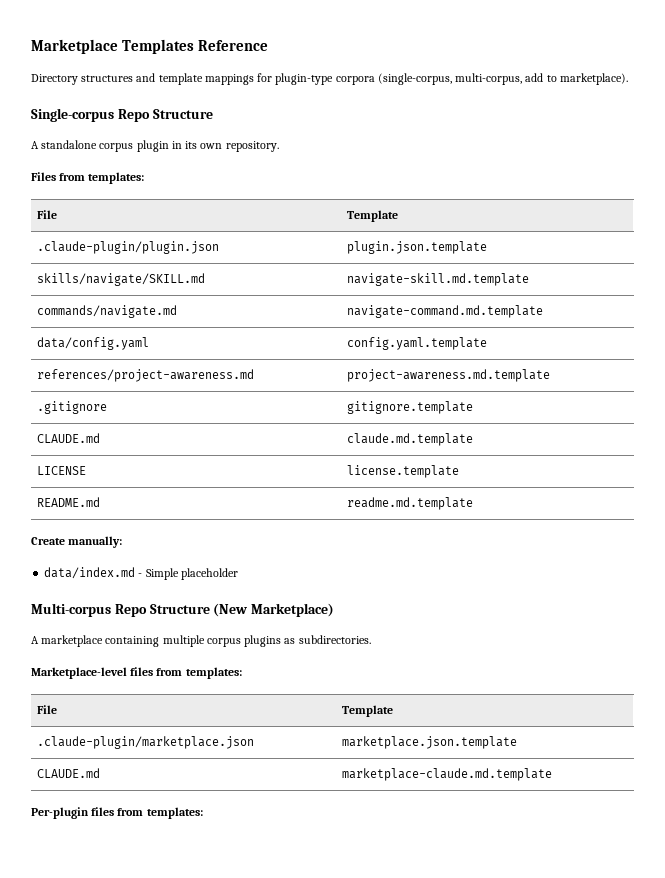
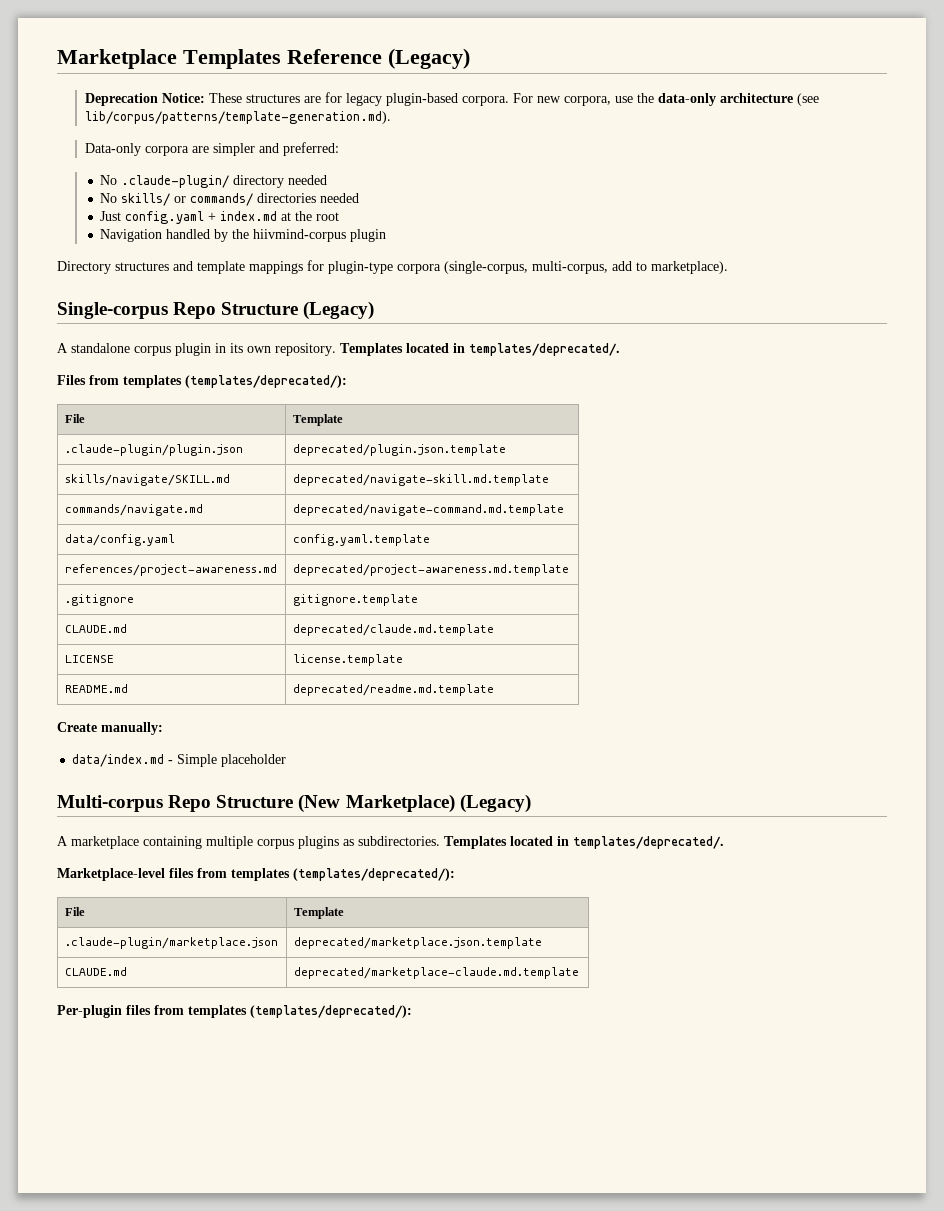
(269, 45) none -> [388,48,470,69] [84,92,819,106] [84,111,391,124] [84,142,339,156] [100,175,328,188] [100,193,360,206] [100,211,340,224] [100,229,387,242] (Legacy) // Deprecation Notice: These structures are for legacy plugin-based corpora. For new corpora, use the data-only architecture (see lib/corpus/patterns/template-generation.md). // Data-only corpora are simpler and preferred: // No .claude-plugin/ directory needed // No skills/ or commands/ directories needed // Just config.yaml + index.md at the root // Navigation handled by the hiivmind-corpus plugin
(213, 114) none -> [303,301,375,320] (Legacy)
(279, 146) none -> [340,343,620,356] Templates located in templates/deprecated/.
[88,172,145,184] templates: -> [123,375,347,388] templates (templates/deprecated/):
[347,241,488,254] plugin.json.template -> [292,444,506,456] deprecated/plugin.json.template
[347,273,530,286] navigate-skill.md.template -> [292,474,549,486] deprecated/navigate-skill.md.template
[347,305,544,318] navigate-command.md.template -> [292,504,564,516] deprecated/navigate-command.md.template
[347,369,551,382] project-awareness.md.template -> [292,564,569,576] deprecated/project-awareness.md.template
[347,433,474,446] claude.md.template -> [292,624,494,636] deprecated/claude.md.template
[347,497,474,510] readme.md.template -> [292,684,494,696] deprecated/readme.md.template
(335, 610) none -> [459,794,531,813] (Legacy)
(371, 639) none -> [444,836,724,849] Templates located in templates/deprecated/.
[185,667,242,679] templates: -> [231,868,455,881] templates (templates/deprecated/):
[342,736,518,749] [37,768,101,778] [342,768,553,781] marketplace.json.template // CLAUDE.md | marketplace-claude.md.template -> [293,937,542,949] [64,967,127,976] [293,967,579,979] deprecated/marketplace.json.template // CLAUDE.md | deprecated/marketplace-claude.md.template
[146,807,203,819] templates: -> [188,1005,412,1018] templates (templates/deprecated/):

